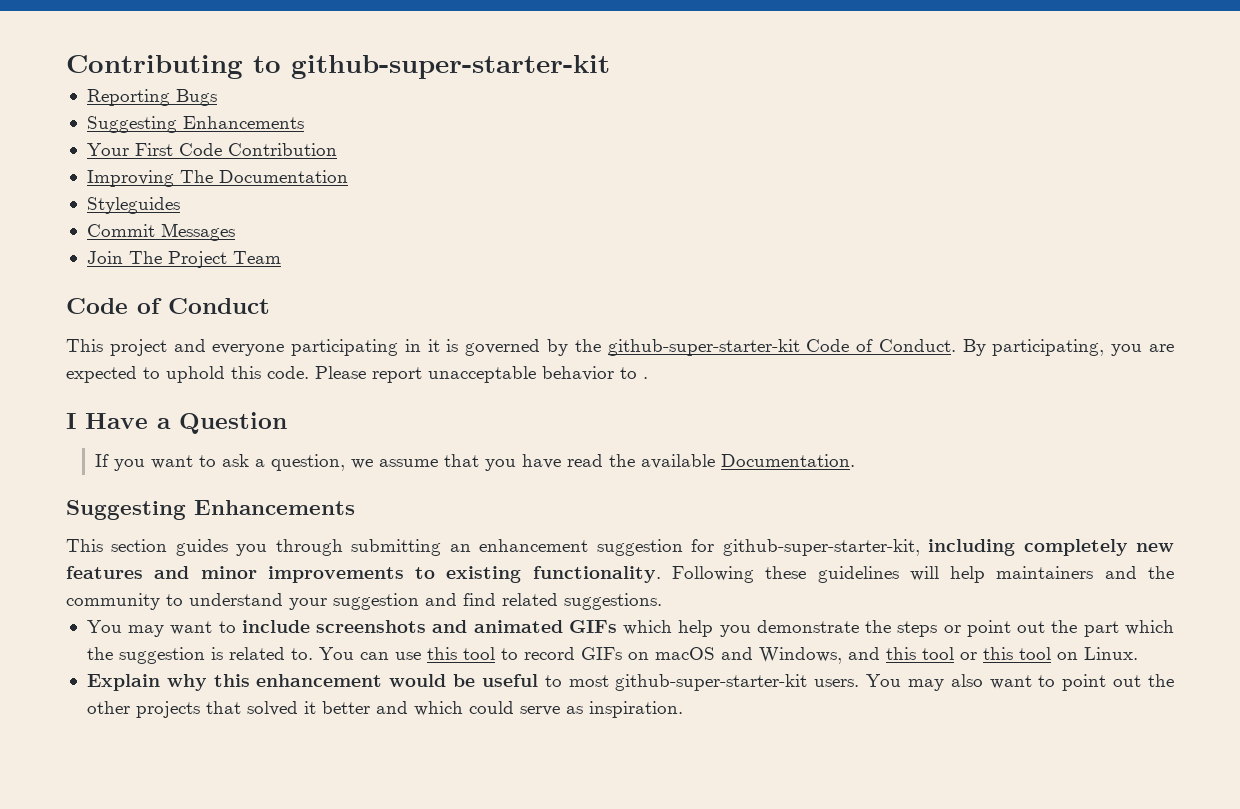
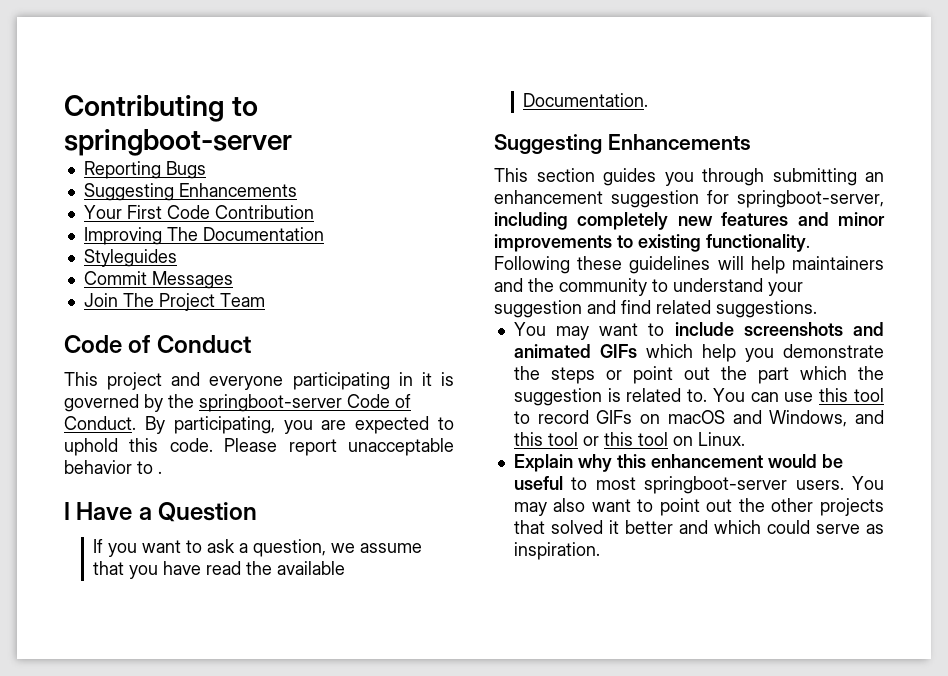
[291,55,610,79] github-super-starter-kit -> [64,129,292,156] springboot-server
[607,339,800,356] github-super-starter-kit -> [199,394,342,412] springboot-server
[722,539,920,556] github-super-starter-kit, -> [737,190,884,208] springboot-server,
[615,674,808,691] github-super-starter-kit -> [644,476,788,494] springboot-server

